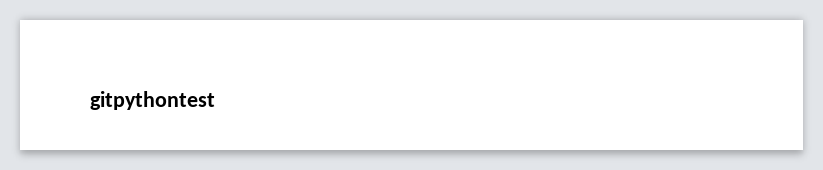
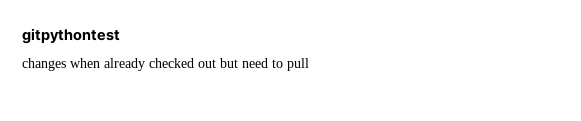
(215, 100) none -> [22,58,309,71] // changes when already checked out but need to pull

